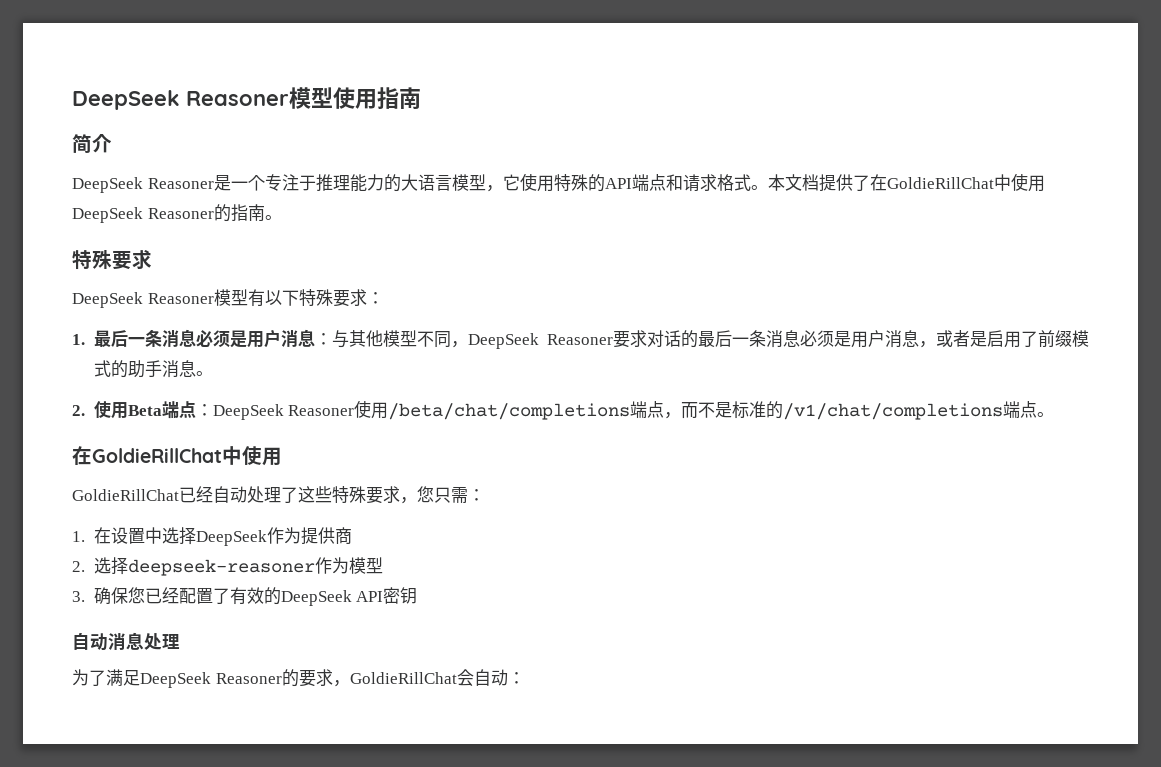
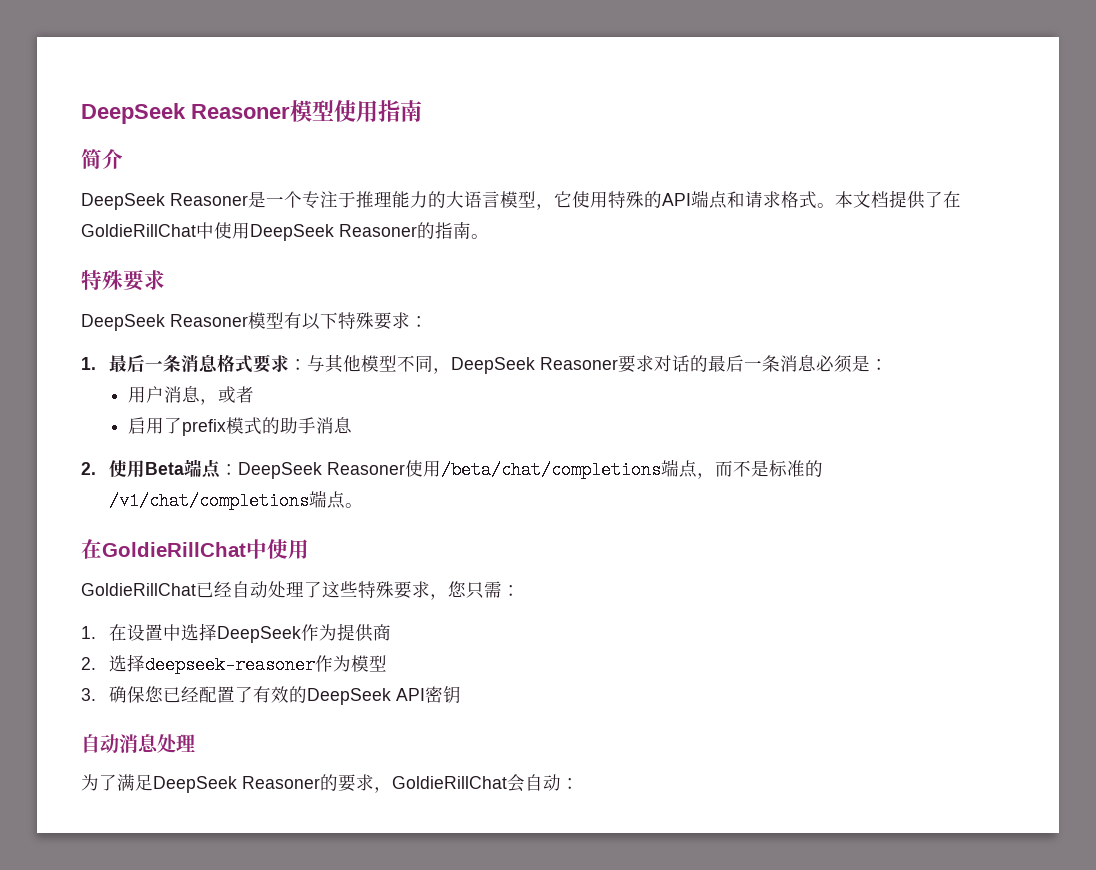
[195,329,315,348] 必须是用户消息 -> [216,354,289,373] 格式要求
(851, 339) none -> [869,359,888,370] ： //
[970,330,1072,348] 是启用了前缀 -> [128,417,227,436] // 启用了prefix
[195,371,213,376] 。 -> (353, 425) none

